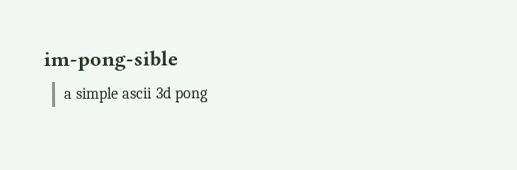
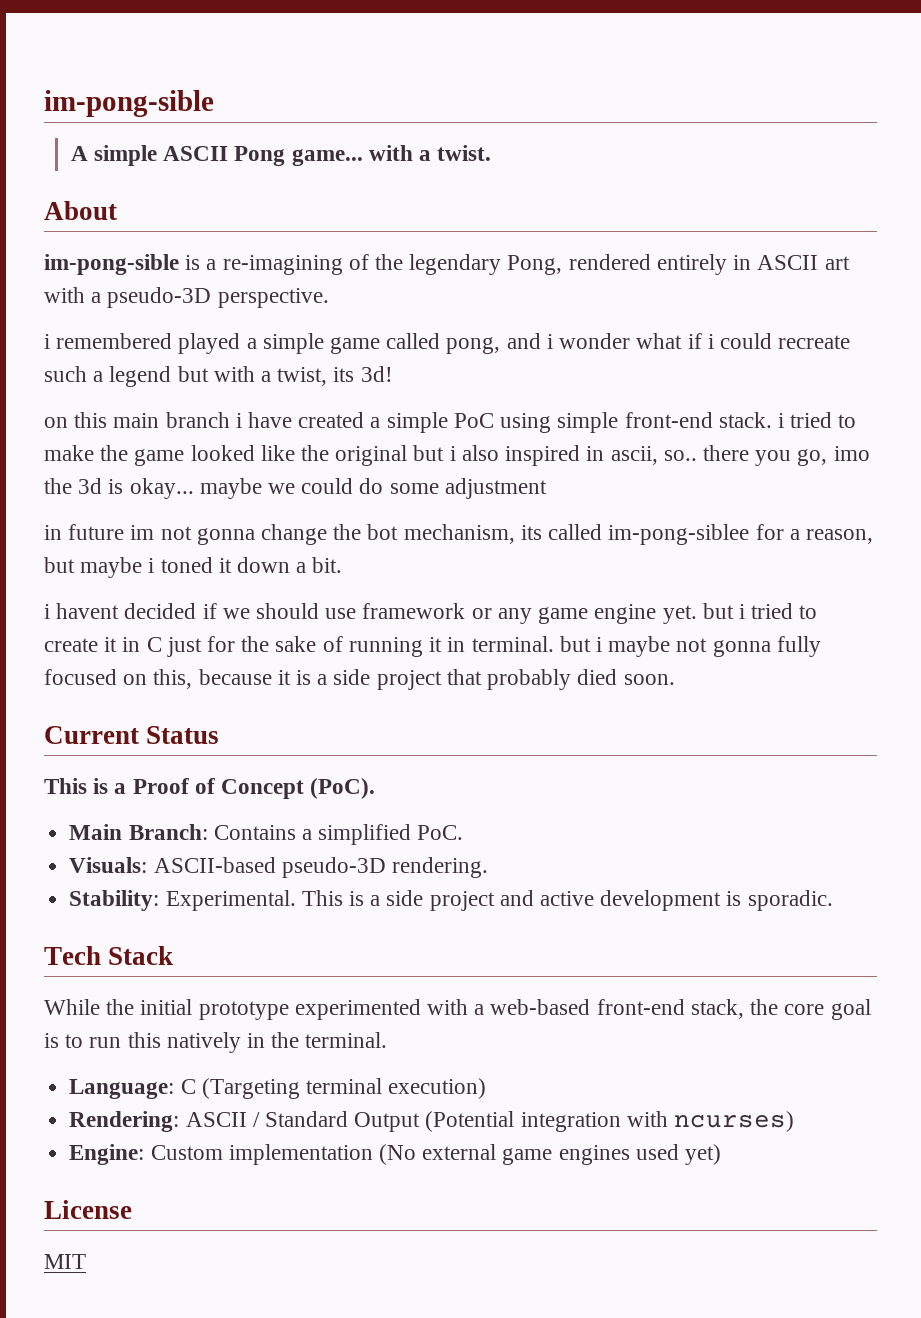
[63,86,209,103] a simple ascii 3d pong -> [70,145,492,166] [44,201,117,220] [44,254,850,275] [44,287,329,308] [44,333,851,354] [44,366,393,387] [44,412,857,433] [44,445,870,466] [44,478,547,499] [44,524,873,545] [44,557,343,578] [44,603,818,624] [44,636,821,657] [44,669,675,690] [44,726,220,744] [44,778,376,799] [69,824,464,845] [69,857,488,878] [69,890,833,911] [44,946,174,965] [44,999,871,1020] [44,1032,388,1053] [69,1078,487,1099] [69,1111,794,1132] [69,1144,721,1165] [44,1200,132,1219] [44,1254,86,1269] A simple ASCII Pong game... with a twist. // About // im-pong-sible is a re-imagining of the legendary Pong, rendered entirely in ASCII art with a pseudo-3D perspective. // i remembered played a simple game called pong, and i wonder what if i could recreate such a legend but with a twist, its 3d! // on this main branch i have created a simple PoC using simple front‑end stack. i tried to make the game looked like the original but i also inspired in ascii, so.. there you go, imo the 3d is okay... maybe we could do some adjustment // in future im not gonna change the bot mechanism, its called im-pong-siblee for a reason, but maybe i toned it down a bit. // i havent decided if we should use framework or any game engine yet. but i tried to create it in C just for the sake of running it in terminal. but i maybe not gonna fully focused on this, because it is a side project that probably died soon. // Current Status // This is a Proof of Concept (PoC). // Main Branch: Contains a simplified PoC. // Visuals: ASCII-based pseudo-3D rendering. // Stability: Experimental. This is a side project and active development is sporadic. // Tech Stack // While the initial prototype experimented with a web-based front-end stack, the core goal is to run this natively in the terminal. // Language: C (Targeting terminal execution) // Rendering: ASCII / Standard Output (Potential integration with ncurses) // Engine: Custom implementation (No external game engines used yet) // License // MIT

